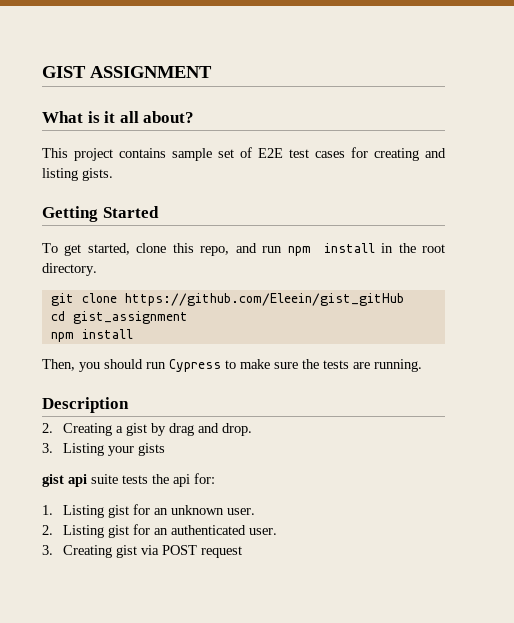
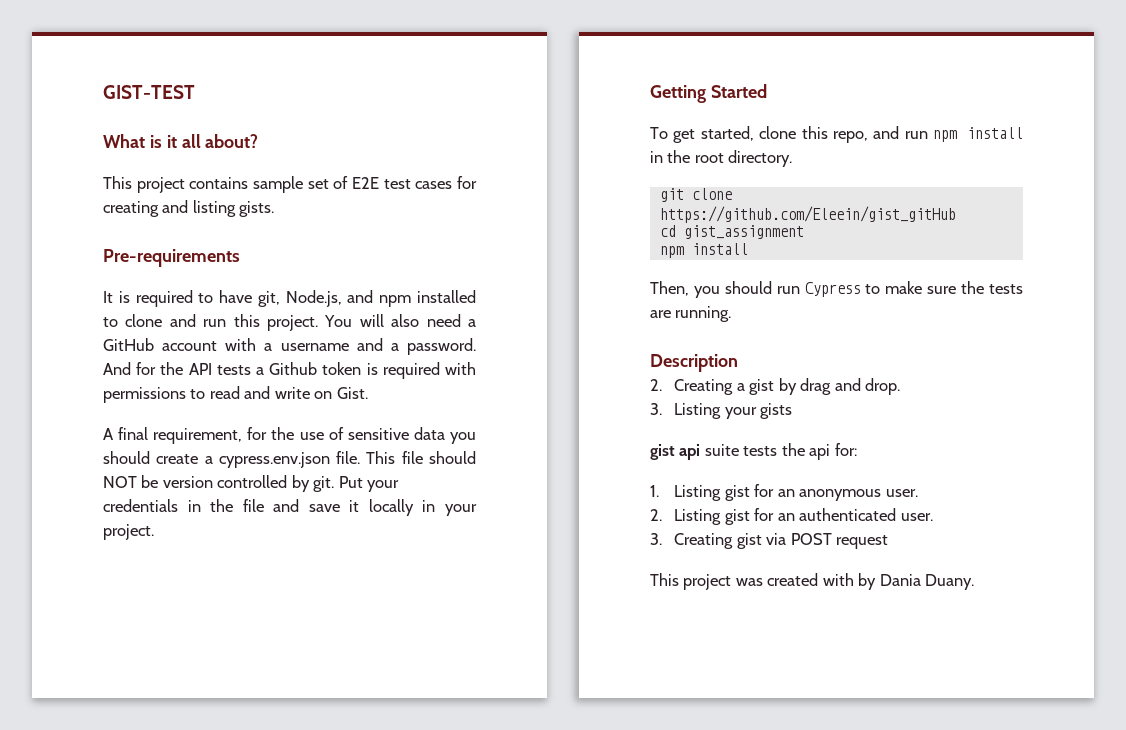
[42,66,212,78] GIST ASSIGNMENT -> [103,85,195,99] GIST-TEST
(113, 174) none -> [103,249,240,267] [103,290,476,307] [103,314,477,331] [103,338,476,355] [103,362,476,379] [103,386,368,403] [103,427,476,444] [103,451,476,468] [103,475,400,492] [103,499,477,516] [103,524,154,540] // Pre-requirements // It is required to have git, Node.js, and npm installed to clone and run this project. You will also need a GitHub account with a username and a password. And for the API tests a Github token is required with permissions to read and write on Gist. // A final requirement, for the use of sensitive data you should create a cypress.env.json file. This file should NOT be version controlled by git. Put your credentials in the file and save it locally in your project.
[170,505,224,515] unknown -> [799,489,882,501] anonymous
(242, 552) none -> [650,573,975,590] // This project was created with by Dania Duany.

